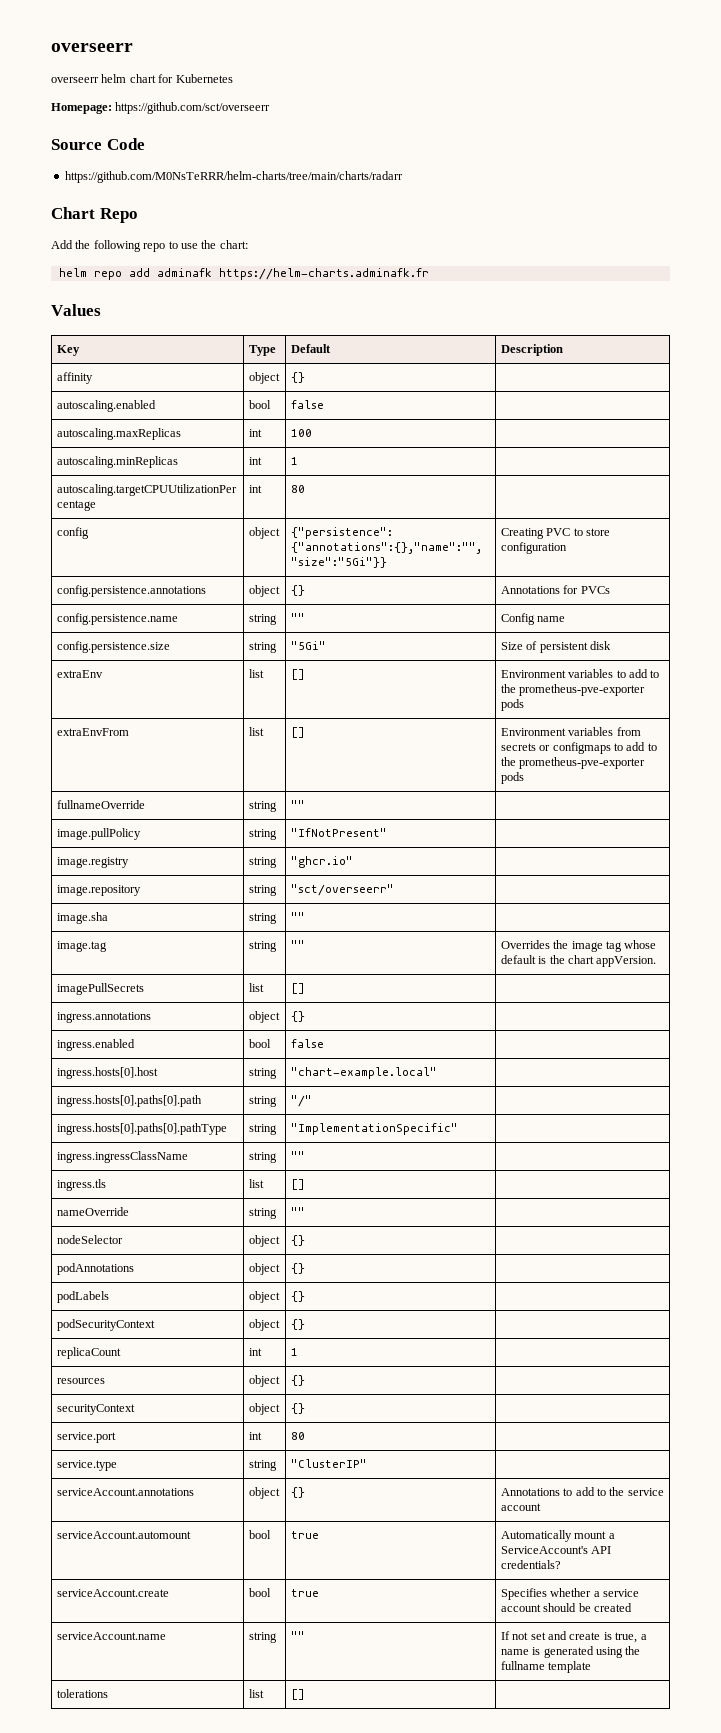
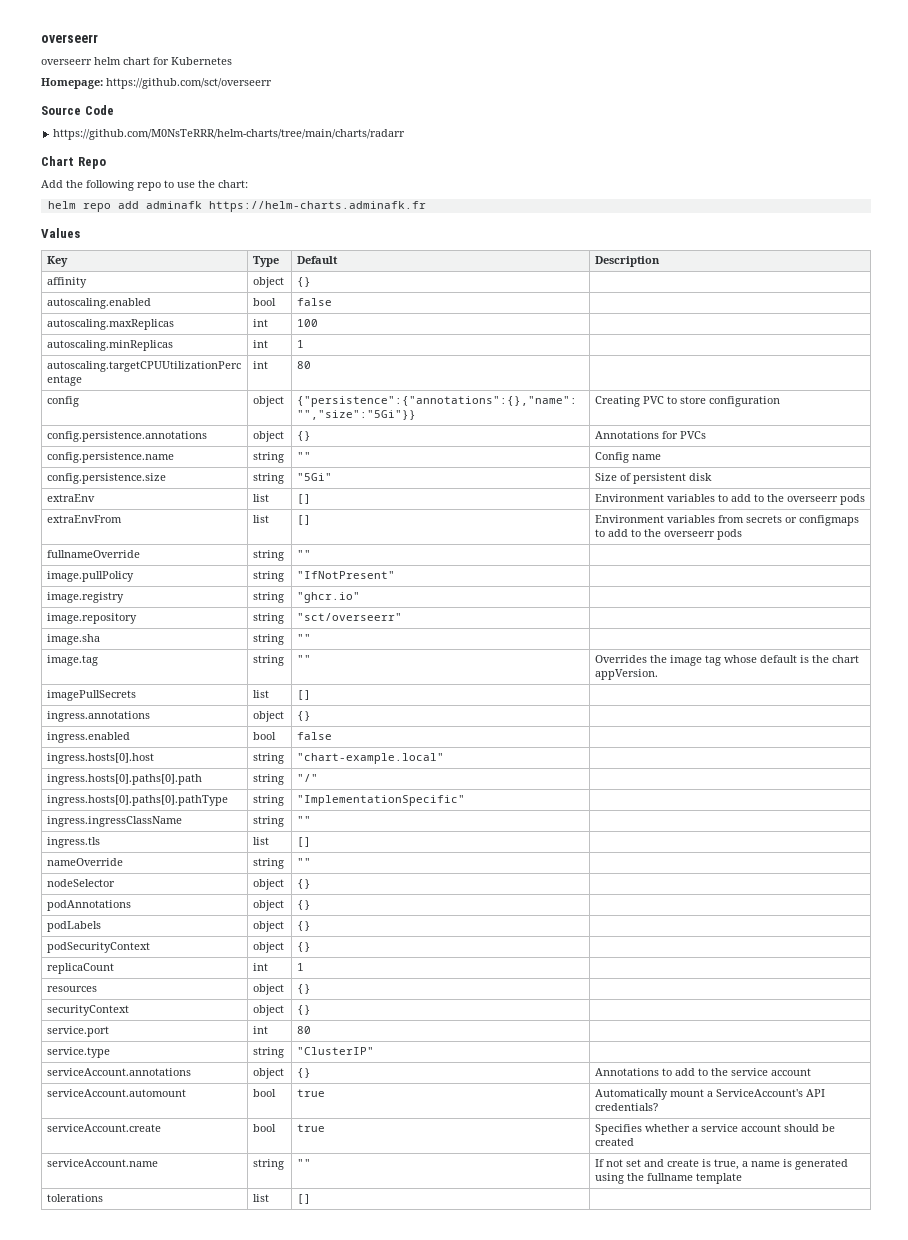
[519,684,646,696] prometheus-pve-exporter -> [786,496,838,502] overseerr
[519,757,646,769] prometheus-pve-exporter -> [663,531,715,537] overseerr

